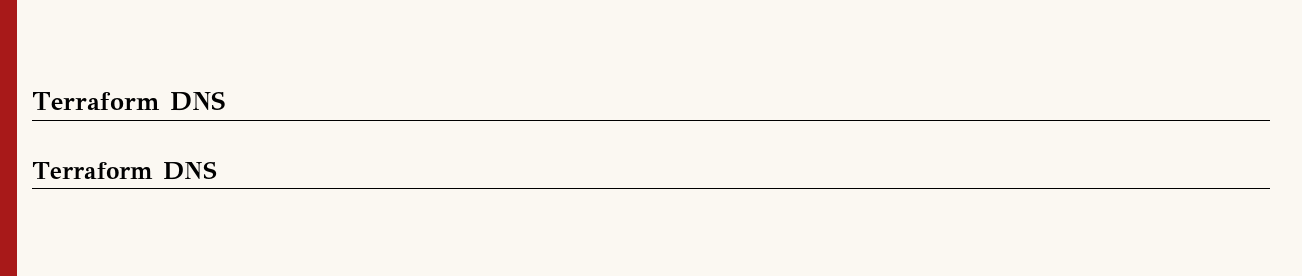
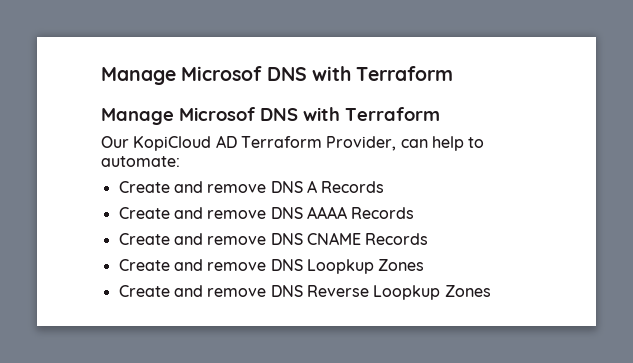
[32,91,225,111] [32,161,217,180] Terraform DNS // Terraform DNS -> [101,66,454,85] [101,107,440,125] [101,135,485,151] [101,156,180,167] [118,180,385,193] [118,206,415,219] [118,232,429,245] [118,259,425,274] [118,285,491,300] Manage Microsof DNS with Terraform // Manage Microsof DNS with Terraform // Our KopiCloud AD Terraform Provider, can help to automate: // Create and remove DNS A Records // Create and remove DNS AAAA Records // Create and remove DNS CNAME Records // Create and remove DNS Loopkup Zones // Create and remove DNS Reverse Loopkup Zones

